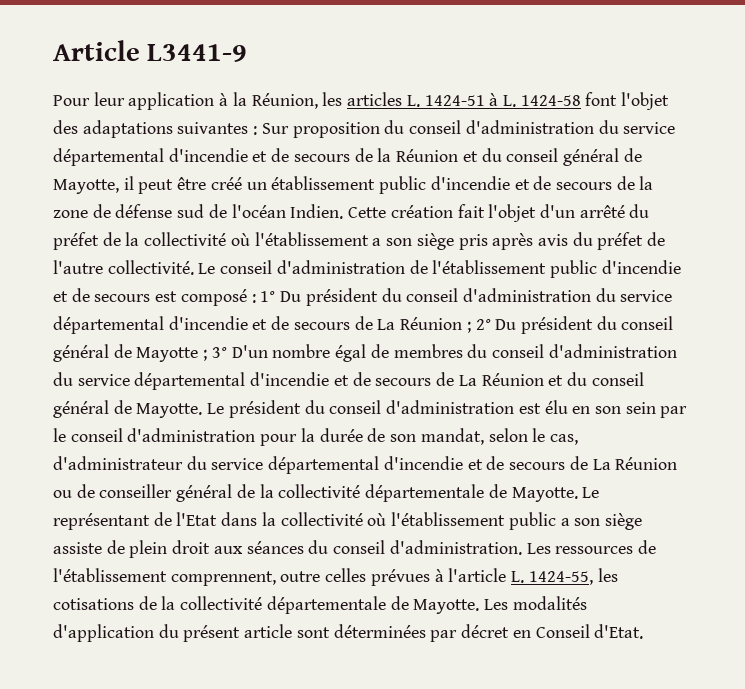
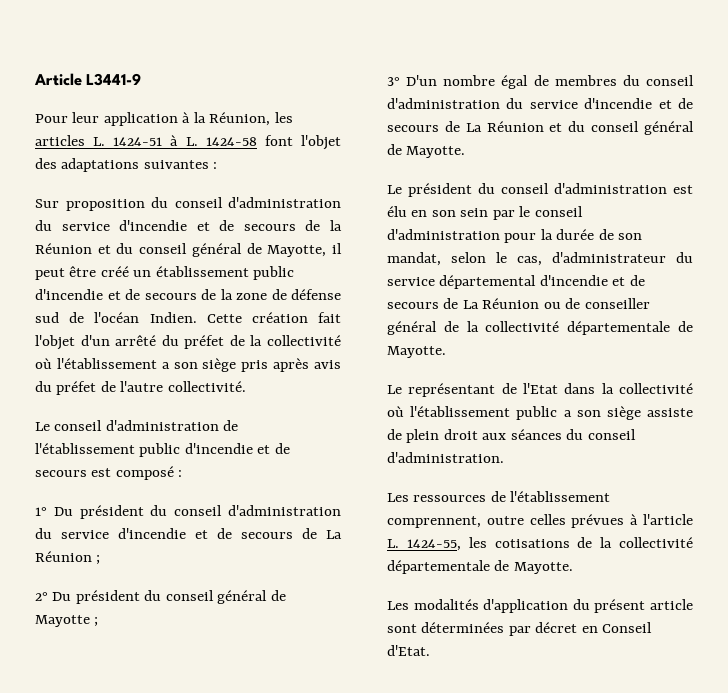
(258, 130) none -> (218, 165) //
[53,148,164,166] départemental -> (110, 226) none
(194, 267) none -> (246, 386) //
(256, 298) none -> (183, 473) //
[53,316,164,334] départemental -> (109, 534) none
(471, 327) none -> (101, 560) //
(208, 355) none -> (99, 622) //
[134,372,246,390] départemental -> (578, 104) none
(203, 410) none -> (466, 152) //
(578, 494) none -> (446, 352) //
(522, 547) none -> (504, 457) //
(480, 606) none -> (573, 568) //

